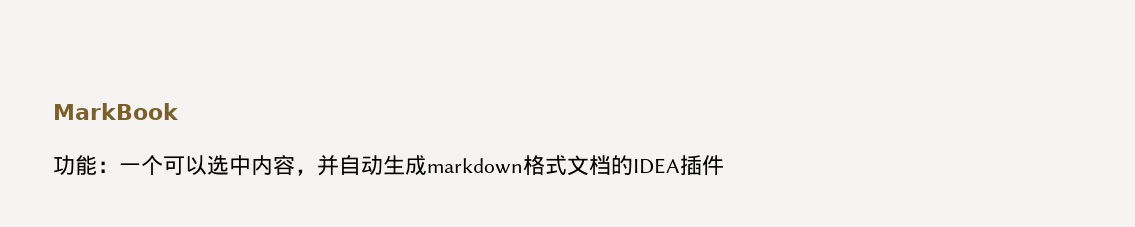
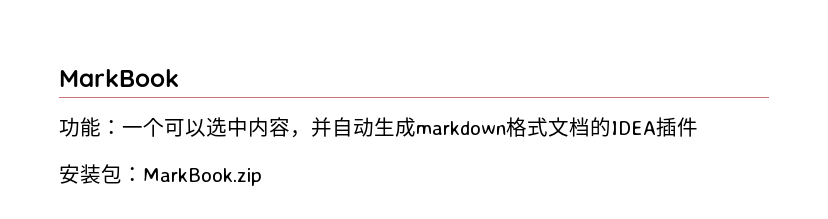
(724, 165) none -> [59,164,262,186] // 安装包：MarkBook.zip

